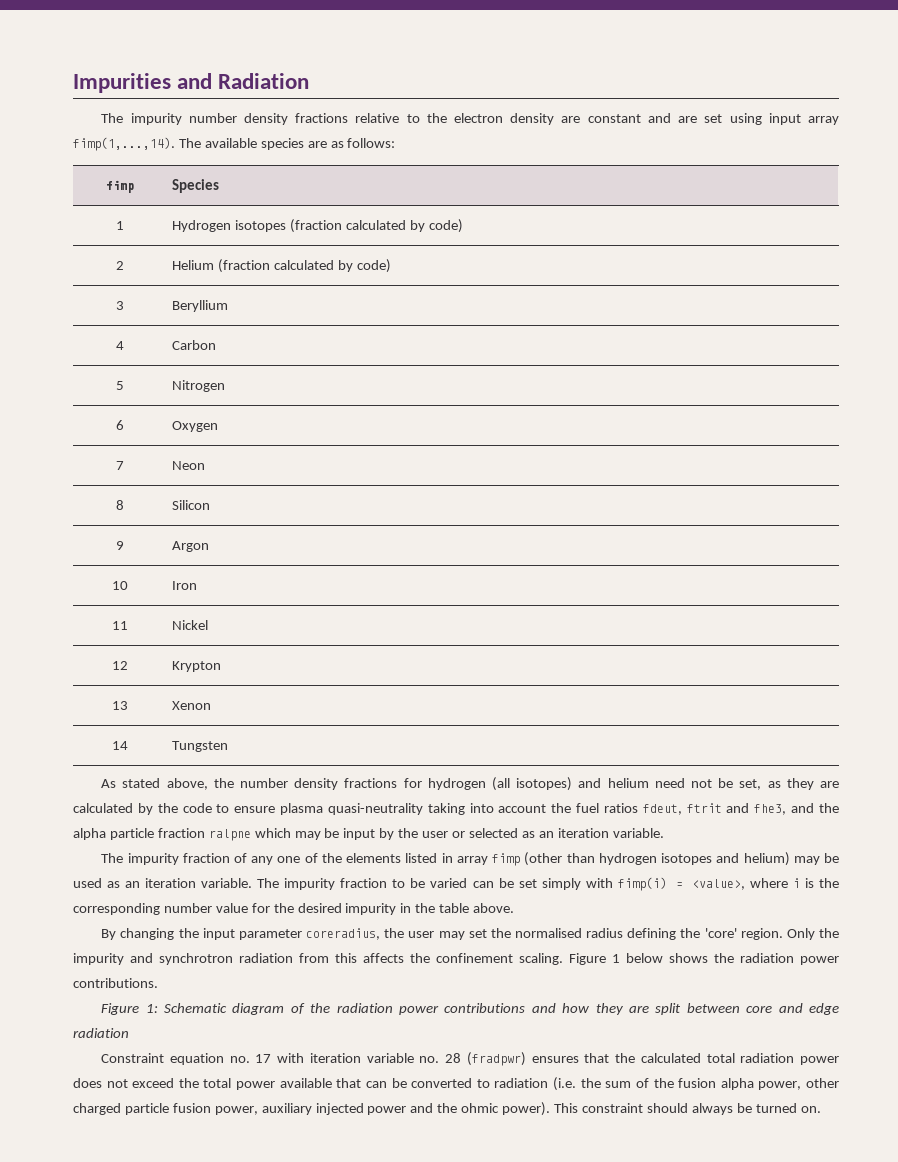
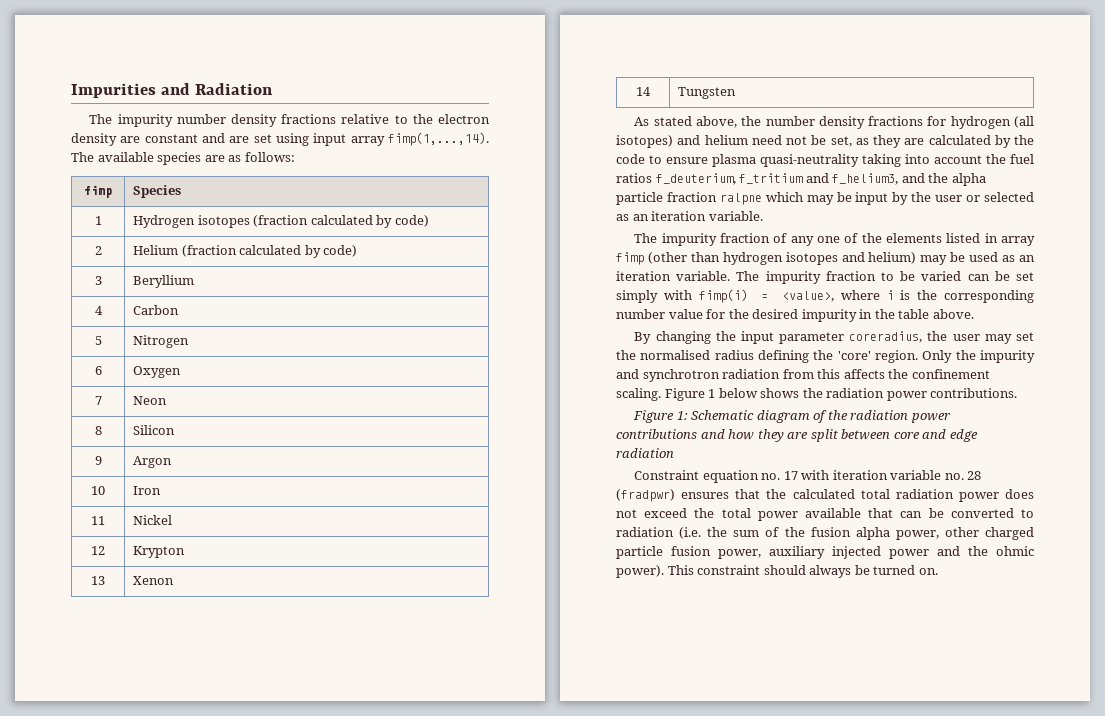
[642,803,787,815] fdeut, ftrit and fhe3, -> [655,173,899,185] f_deuterium, f_tritium and f_helium3,

